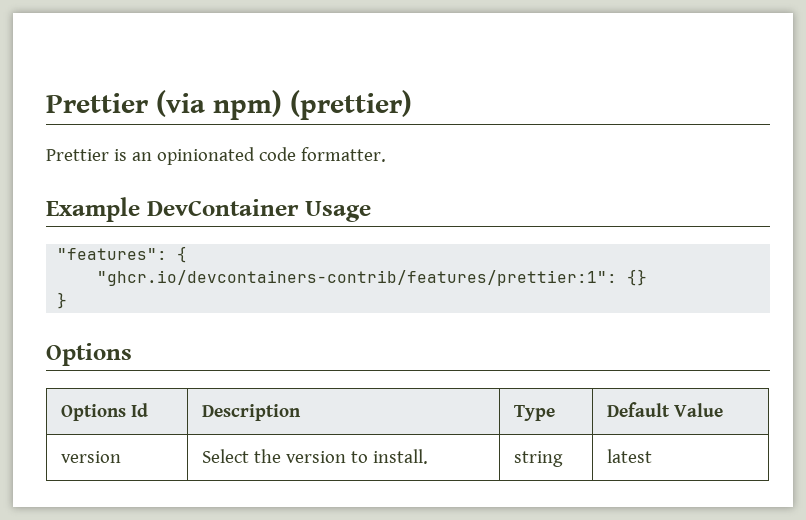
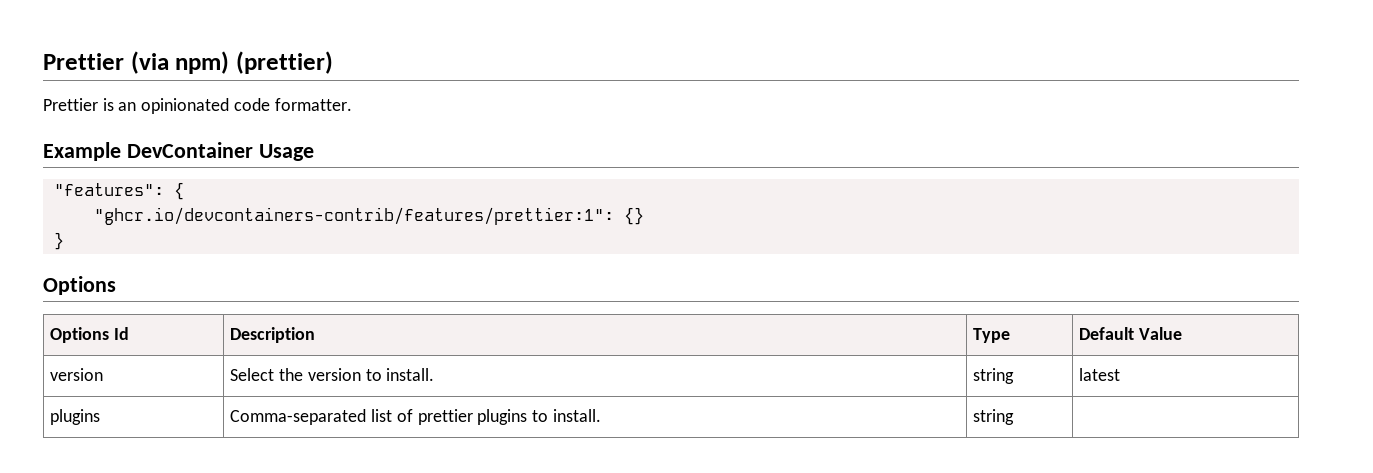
(652, 456) none -> [50,409,101,425] [230,409,601,425] [973,409,1015,425] // plugins | Comma-separated list of prettier plugins to install. | string |

